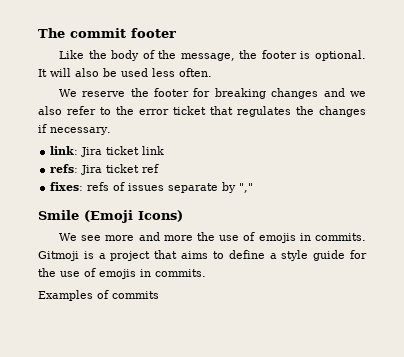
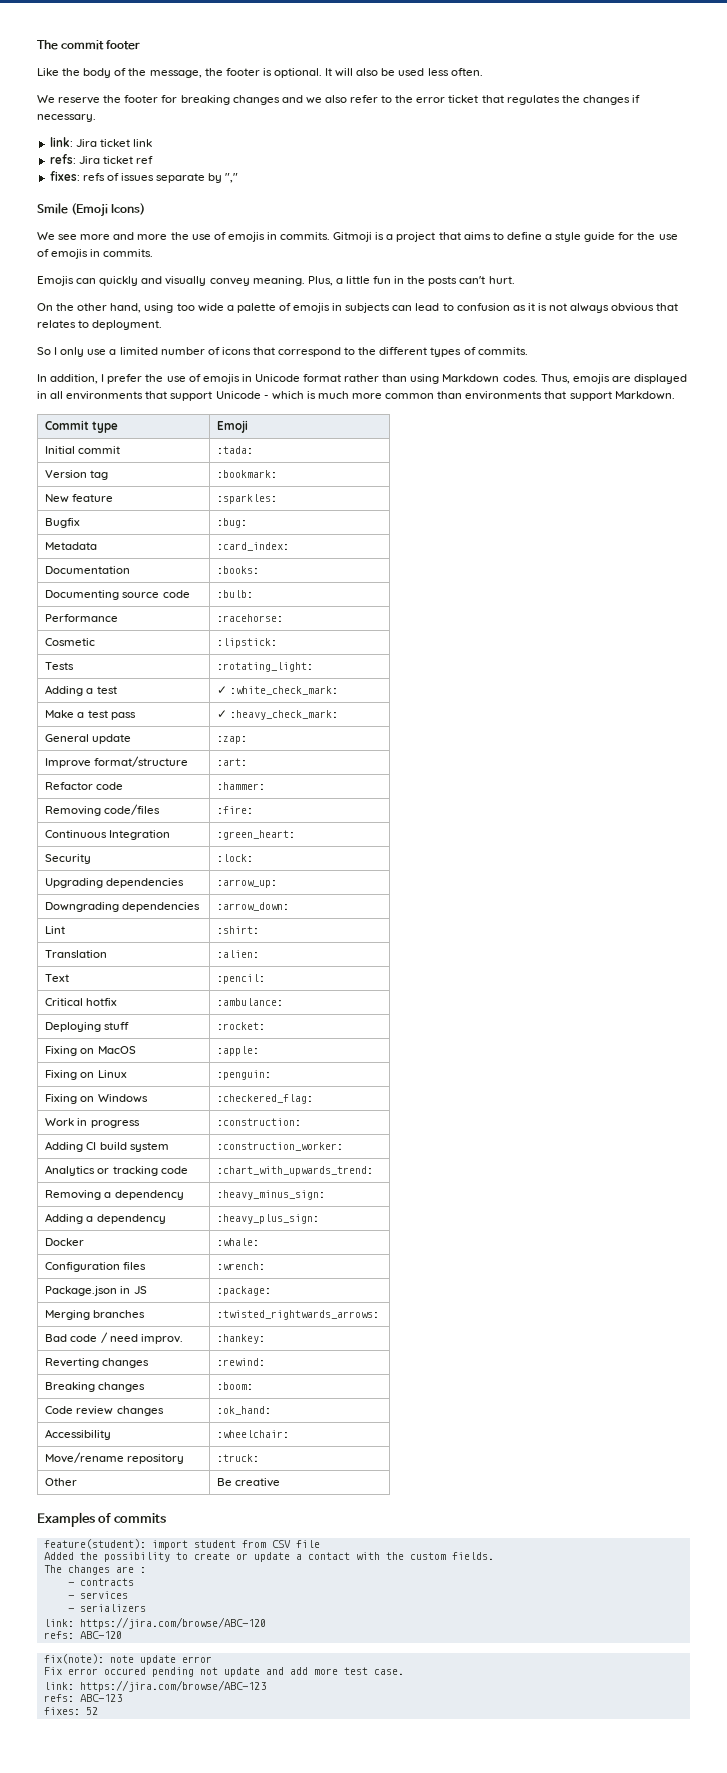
[38,290,159,301] Examples of commits -> [37,276,515,286] [37,303,679,313] [37,320,163,330] [37,347,528,357] [37,374,687,384] [37,391,675,401] [45,420,119,433] [217,420,249,433] [45,446,121,454] [217,446,254,454] [45,470,109,480] [217,470,278,478] [45,494,114,503] [217,494,278,504] [45,518,81,528] [217,518,248,528] [45,542,98,550] [217,542,290,551] [45,566,131,574] [217,566,260,574] [45,590,190,600] [217,590,254,598] [45,614,119,622] [217,614,284,622] [45,638,96,646] [217,638,278,648] [45,662,75,670] [217,662,314,672] [45,685,117,696] [217,686,339,695] [45,710,136,720] [217,710,339,720] [45,734,132,744] [217,736,248,744] [45,756,189,768] [217,758,248,766] [45,782,124,790] [217,782,266,790] [45,804,161,816] [217,806,254,814] [45,830,171,840] [217,830,296,840] [45,854,92,864] [217,854,254,862] [45,878,185,888] [217,879,278,888] [45,902,201,912] [217,902,290,911] [45,926,66,934] [217,926,260,934] [45,950,108,958] [217,950,260,958] [45,974,70,982] [217,974,266,984] [45,998,118,1006] [217,998,284,1006] [45,1022,130,1032] [217,1022,266,1030] [45,1046,136,1056] [217,1046,260,1056] [45,1070,127,1080] [217,1070,272,1080] [45,1094,148,1104] [217,1094,314,1104] [45,1118,140,1128] [217,1118,302,1126] [45,1141,169,1152] [217,1142,344,1151] [45,1165,188,1176] [217,1166,374,1176] [45,1190,184,1200] [217,1190,326,1200] [45,1213,166,1224] [217,1214,320,1224] [45,1238,85,1246] [217,1238,260,1246] [45,1262,147,1272] [217,1262,266,1270] [45,1286,147,1296] [217,1286,272,1296] [45,1310,146,1320] [217,1310,380,1320] [45,1332,183,1344] [217,1334,266,1344] [45,1358,150,1368] [217,1358,266,1366] [45,1382,146,1392] [217,1382,254,1390] [45,1406,164,1416] [217,1406,272,1415] [45,1429,112,1440] [217,1430,290,1438] [45,1452,185,1464] [217,1454,260,1462] [45,1478,78,1486] [217,1478,281,1487] [37,1512,166,1527] [43,1539,320,1550] [43,1552,494,1562] [43,1565,146,1575] [67,1578,134,1586] [67,1591,128,1599] [67,1604,146,1612] [43,1617,266,1629] [43,1631,122,1639] [43,1654,212,1665] [43,1667,404,1677] [43,1680,266,1692] [43,1694,122,1702] [43,1707,98,1715] Emojis can quickly and visually convey meaning. Plus, a little fun in the posts can't hurt. // On the other hand, using too wide a palette of emojis in subjects can lead to confusion as it is not always obvious that relates to deployment. // So I only use a limited number of icons that correspond to the different types of commits. // In addition, I prefer the use of emojis in Unicode format rather than using Markdown codes. Thus, emojis are displayed in all environments that support Unicode - which is much more common than environments that support Markdown. // Commit type | Emoji // Initial commit | :tada: // Version tag | :bookmark: // New feature | :sparkles: // Bugfix | :bug: // Metadata | :card_index: // Documentation | :books: // Documenting source code | :bulb: // Performance | :racehorse: // Cosmetic | :lipstick: // Tests | :rotating_light: // Adding a test | ✓ :white_check_mark: // Make a test pass | ✓ :heavy_check_mark: // General update | :zap: // Improve format/structure | :art: // Refactor code | :hammer: // Removing code/files | :fire: // Continuous Integration | :green_heart: // Security | :lock: // Upgrading dependencies | :arrow_up: // Downgrading dependencies | :arrow_down: // Lint | :shirt: // Translation | :alien: // Text | :pencil: // Critical hotfix | :ambulance: // Deploying stuff | :rocket: // Fixing on MacOS | :apple: // Fixing on Linux | :penguin: // Fixing on Windows | :checkered_flag: // Work in progress | :construction: // Adding CI build system | :construction_worker: // Analytics or tracking code | :chart_with_upwards_trend: // Removing a dependency | :heavy_minus_sign: // Adding a dependency | :heavy_plus_sign: // Docker | :whale: // Configuration files | :wrench: // Package.json in JS | :package: // Merging branches | :twisted_rightwards_arrows: // Bad code / need improv. | :hankey: // Reverting changes | :rewind: // Breaking changes | :boom: // Code review changes | :ok_hand: // Accessibility | :wheelchair: // Move/rename repository | :truck: // Other | Be creative // Examples of commits // feature(student): import student from CSV file // Added the possibility to create or update a contact with the custom fields. // The changes are : // - contracts // - services // - serializers // link: https://jira.com/browse/ABC-120 // refs: ABC-120 // fix(note): note update error // Fix error occured pending not update and add more test case. // link: https://jira.com/browse/ABC-123 // refs: ABC-123 // fixes: 52

